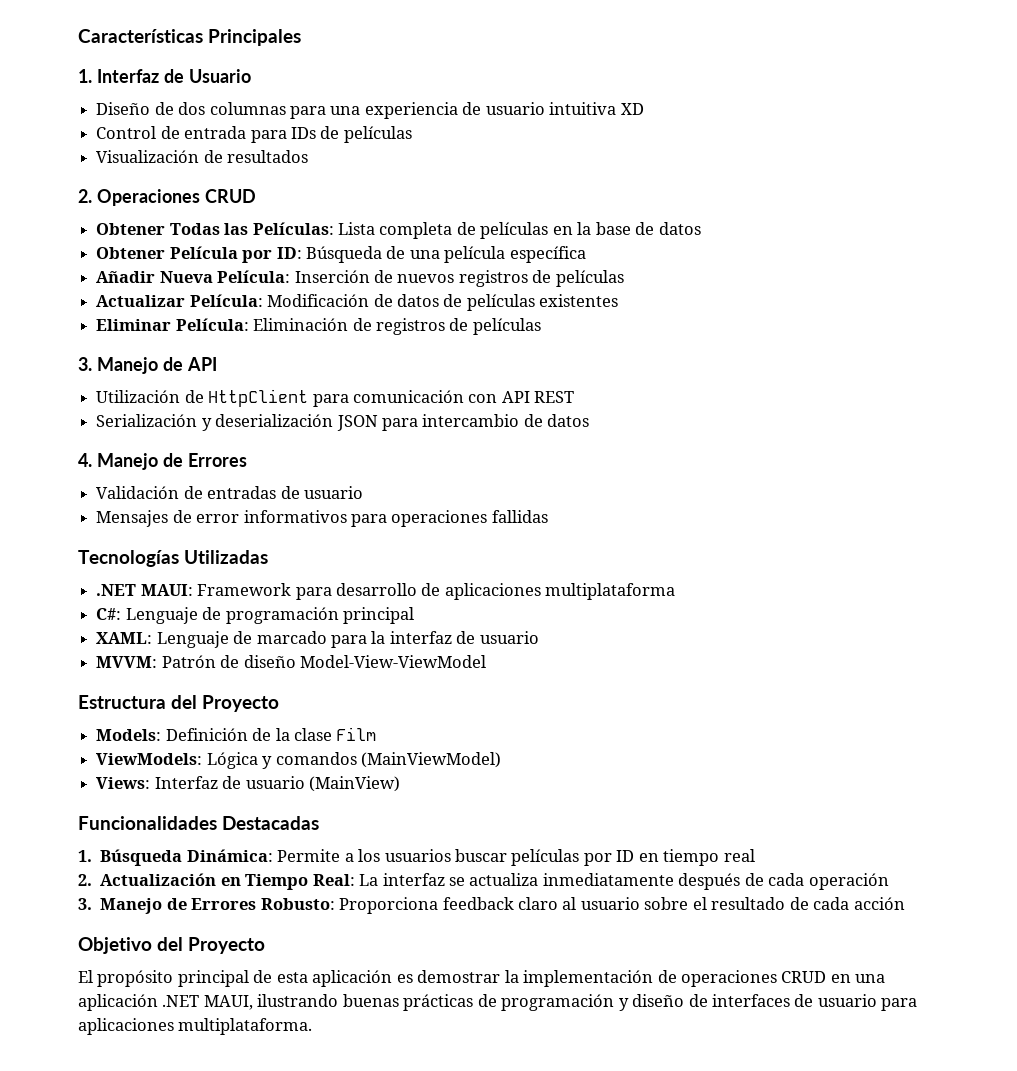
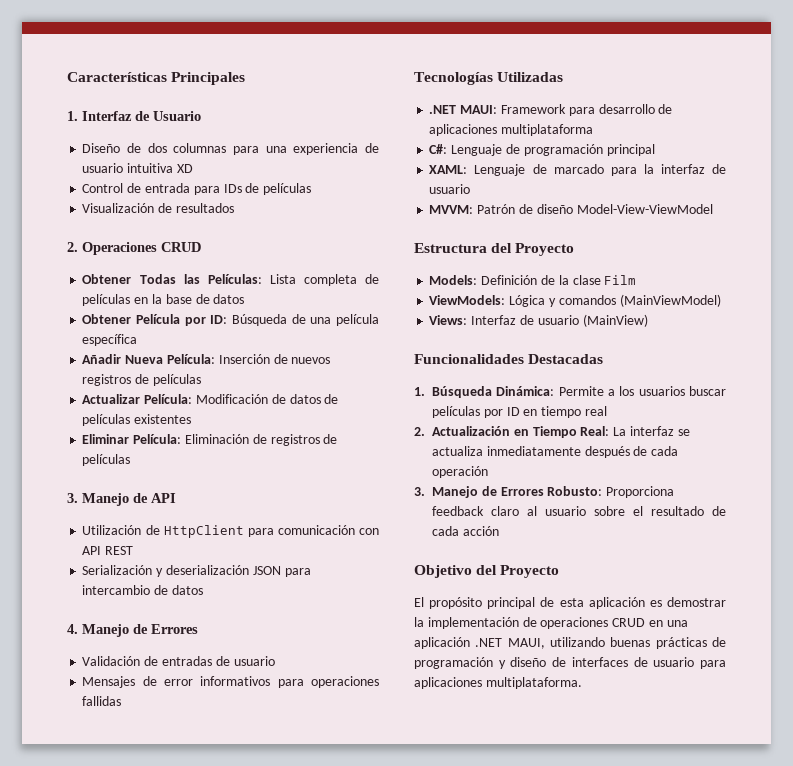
[257,994,339,1007] ilustrando -> [550,637,605,647] utilizando

